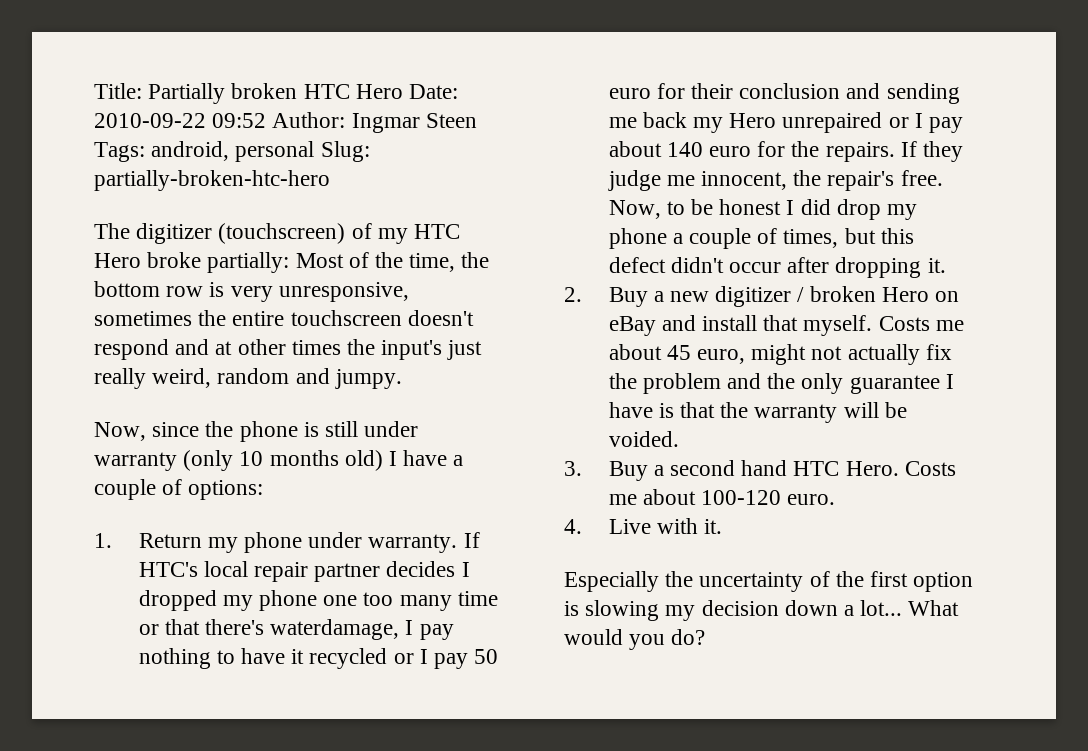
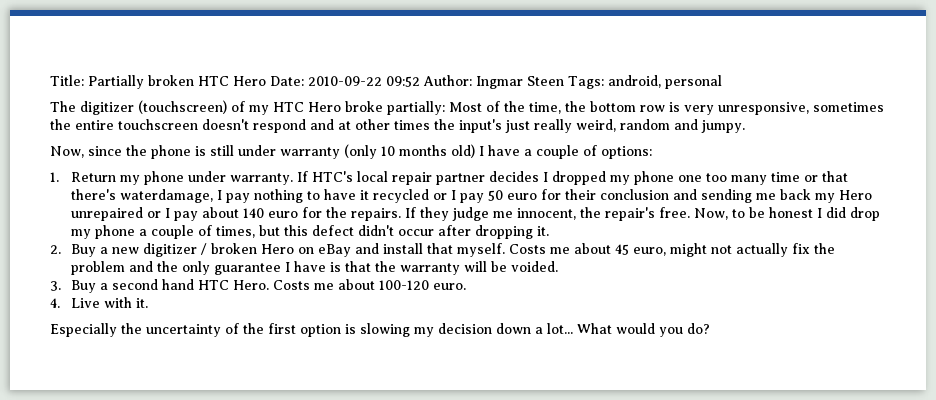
[320,141,370,162] [94,170,330,191] Slug: partially-broken-htc-hero -> (722, 82) none

